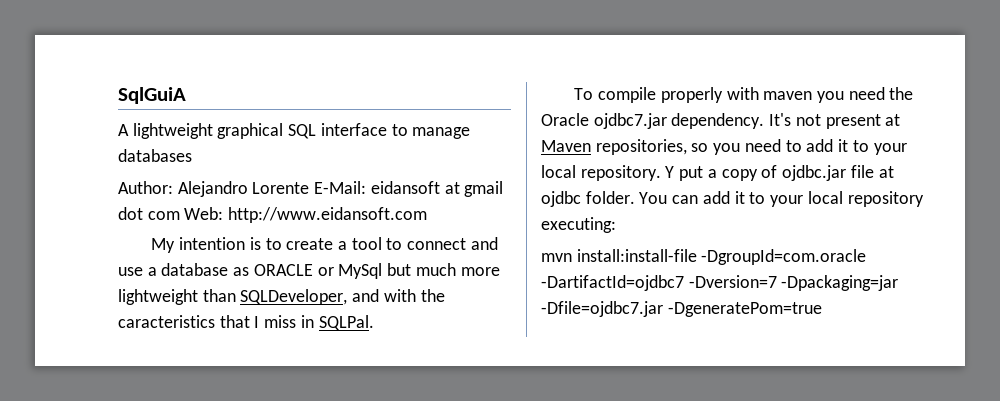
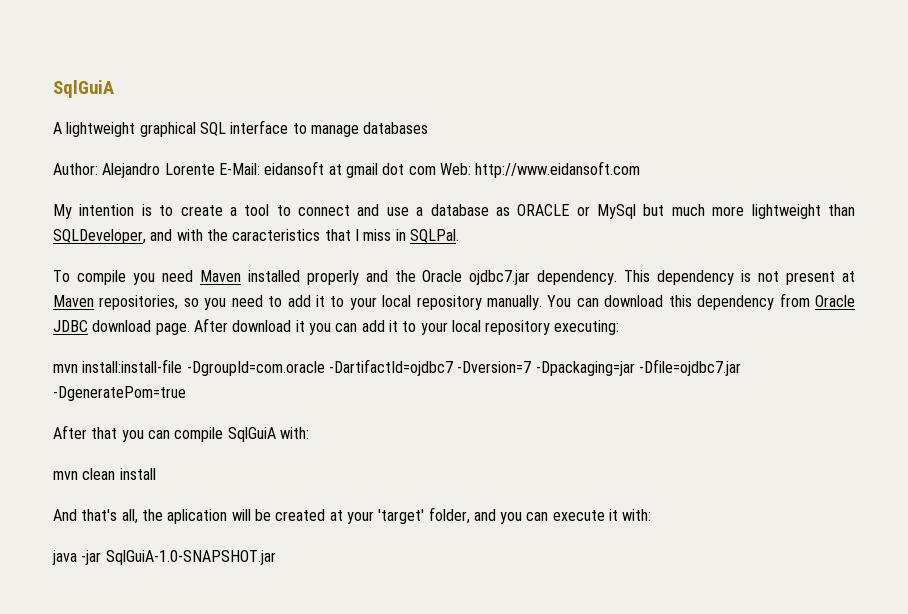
[660,87,885,103] properly with maven you need -> [132,270,388,285] you need Maven installed properly and
[769,113,792,126] It's -> [624,270,752,285] This dependency is
[580,165,894,181] [541,191,668,207] repository. Y put a copy of ojdbc.jar file at ojdbc folder. You -> [416,293,856,310] [53,318,331,335] repository manually. You can download this dependency from Oracle JDBC download page. After download it you
(822, 309) none -> [53,425,309,442] [53,468,156,480] [53,507,652,524] [52,550,276,565] // After that you can compile SqlGuiA with: // mvn clean install // And that's all, the aplication will be created at your 'target' folder, and you can execute it with: // java -jar SqlGuiA-1.0-SNAPSHOT.jar

